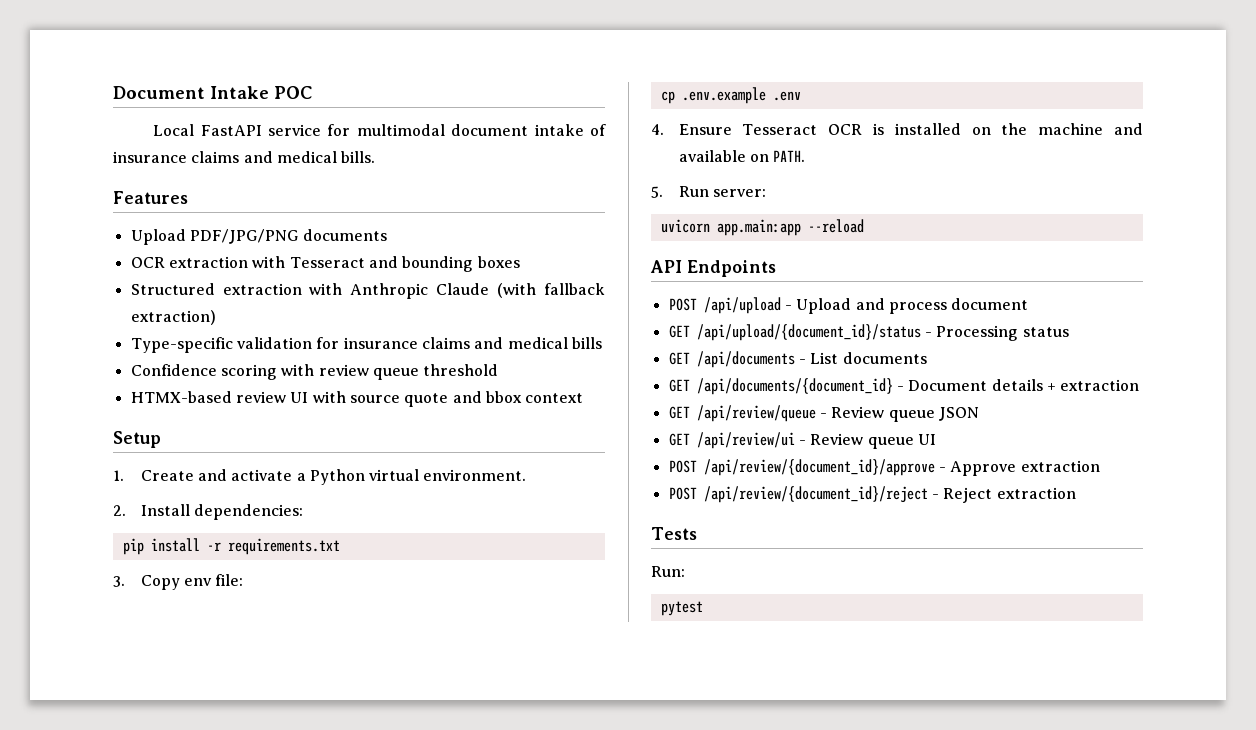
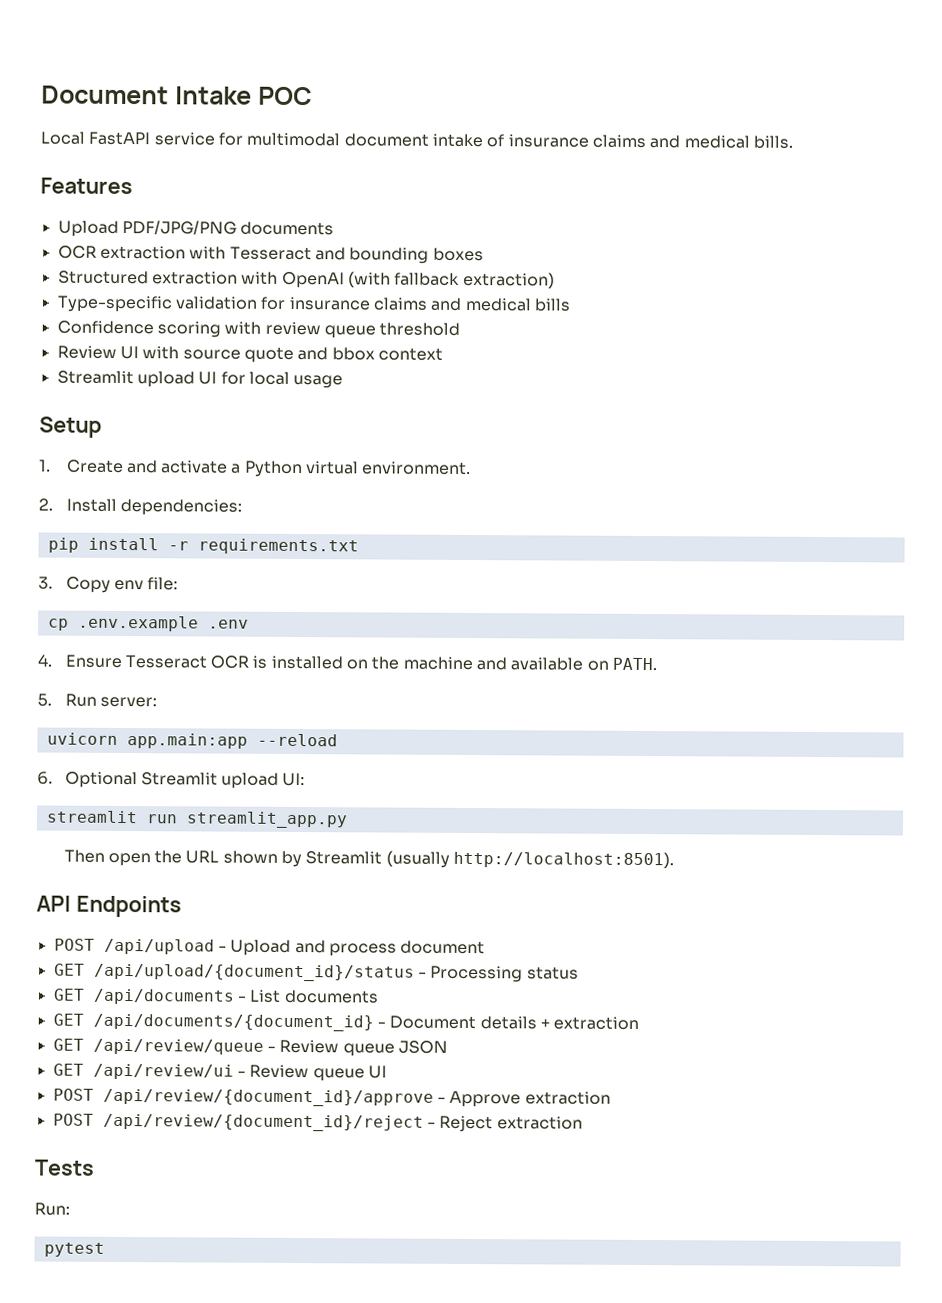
[350,283,490,299] Anthropic Claude -> [281,271,345,289] OpenAI
[130,391,286,403] HTMX-based review -> [56,345,117,359] Review
(584, 398) none -> [56,370,344,389] // Streamlit upload UI for local usage
(864, 226) none -> [37,771,306,789] [46,810,348,829] [63,849,675,869] // 6. Optional Streamlit upload UI: // streamlit run streamlit_app.py // Then open the URL shown by Streamlit (usually http://localhost:8501).

